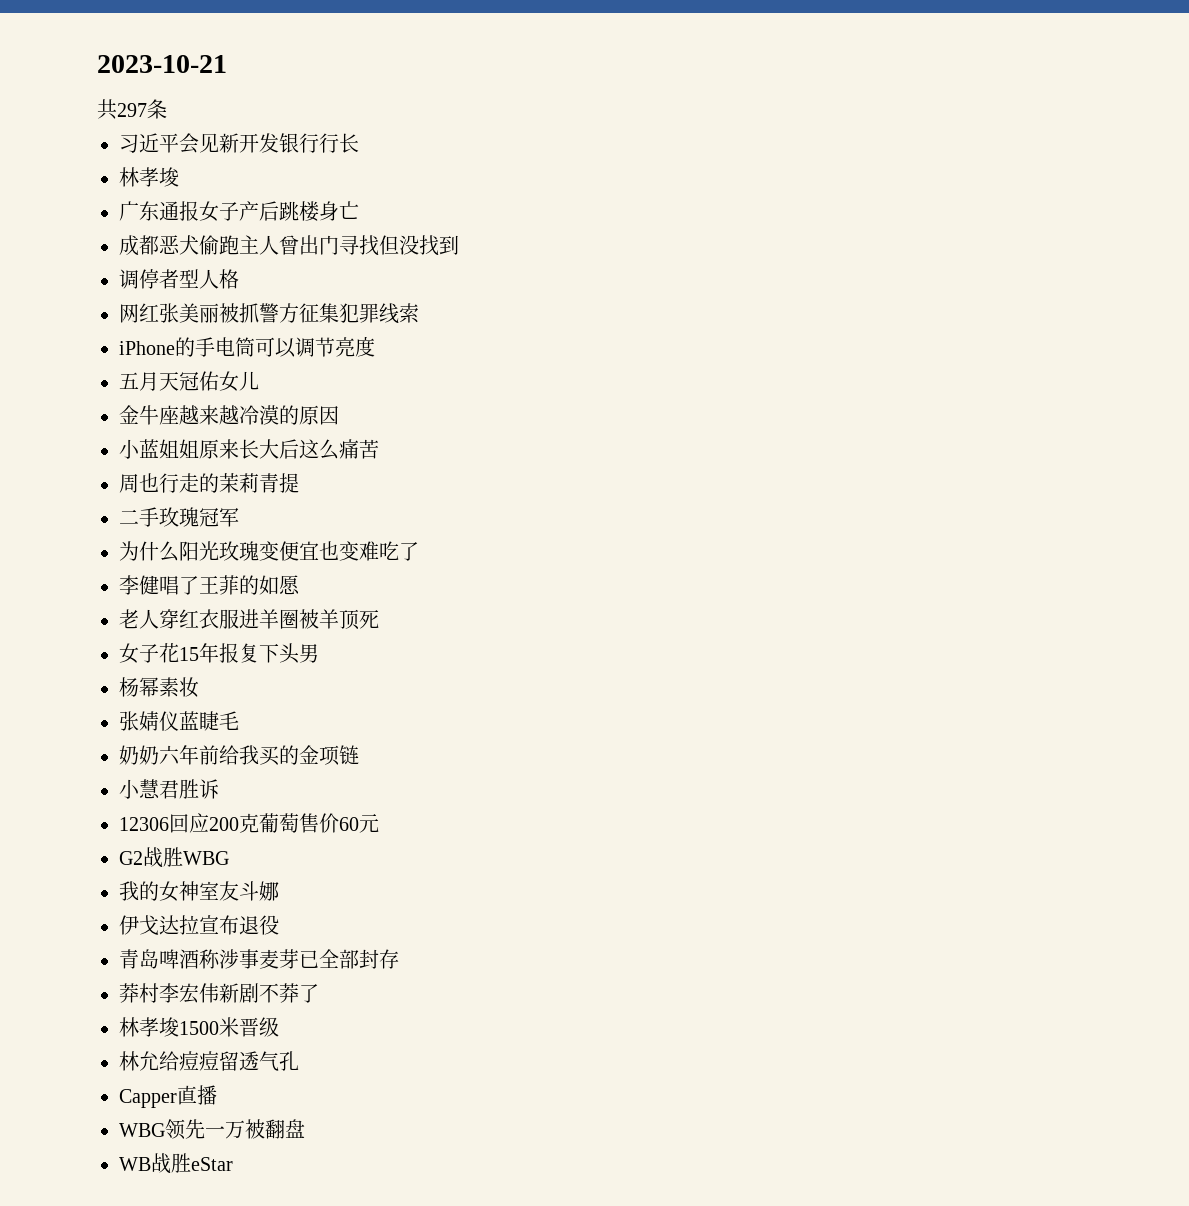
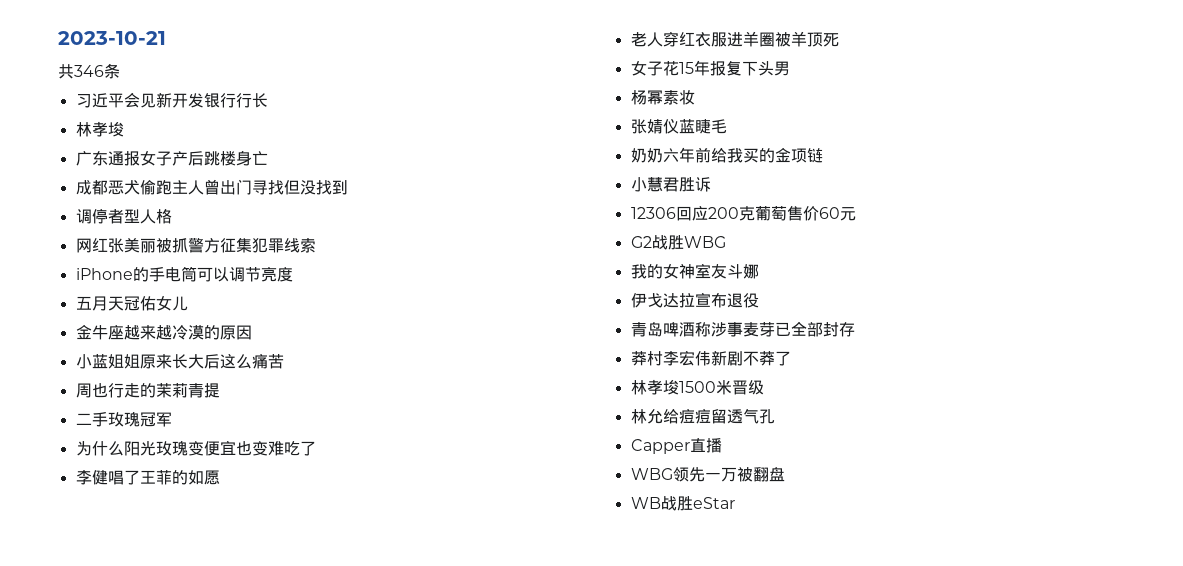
[117,103,147,117] 297 -> [74,65,104,77] 346

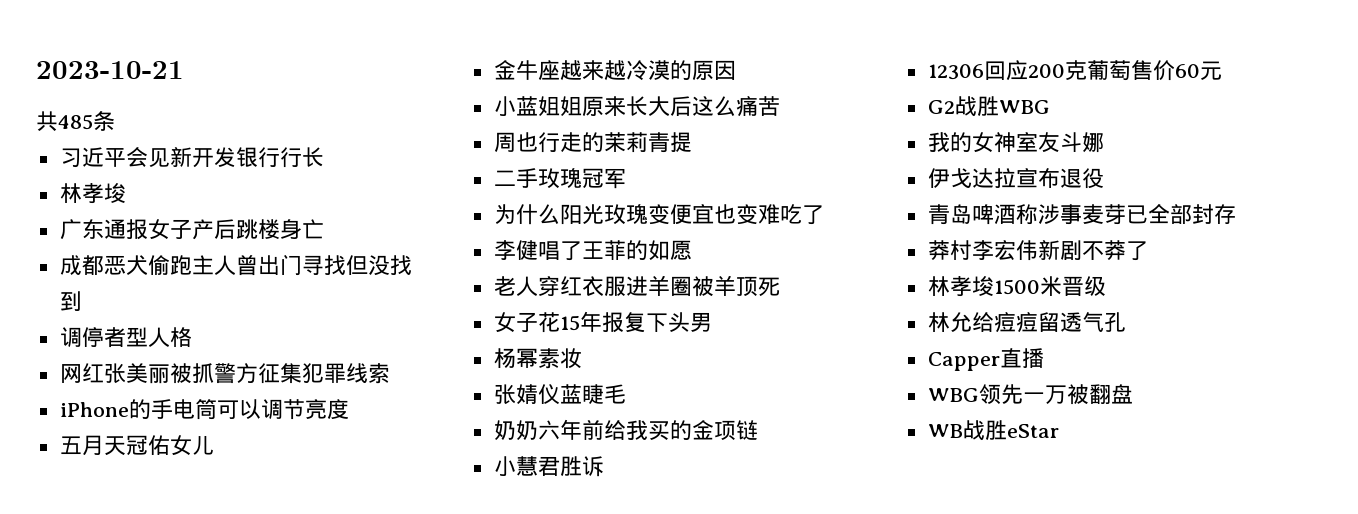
[74,65,104,77] 346 -> [58,114,93,130] 485

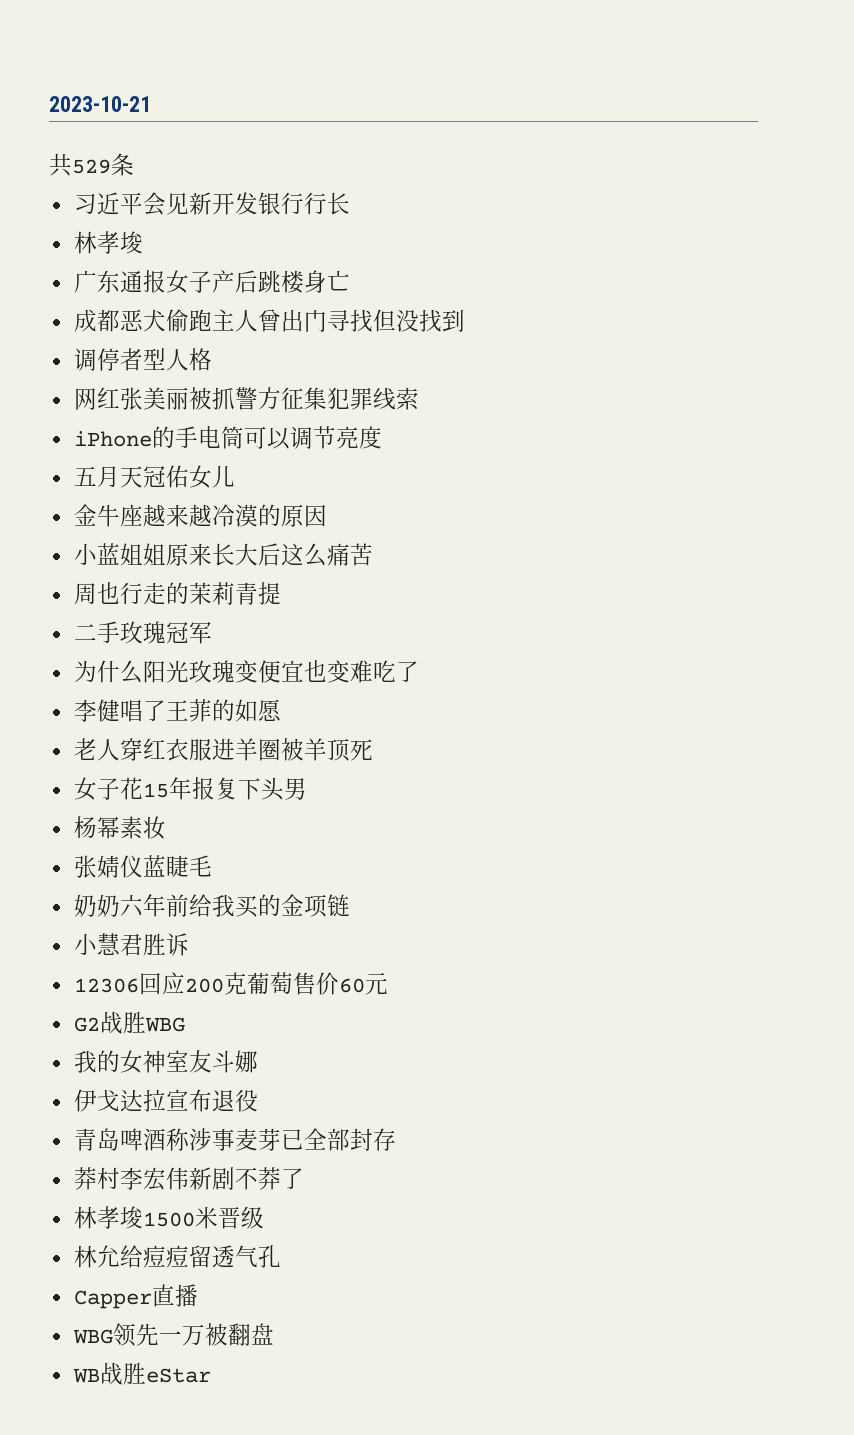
[58,114,93,130] 485 -> [72,159,111,174] 529

